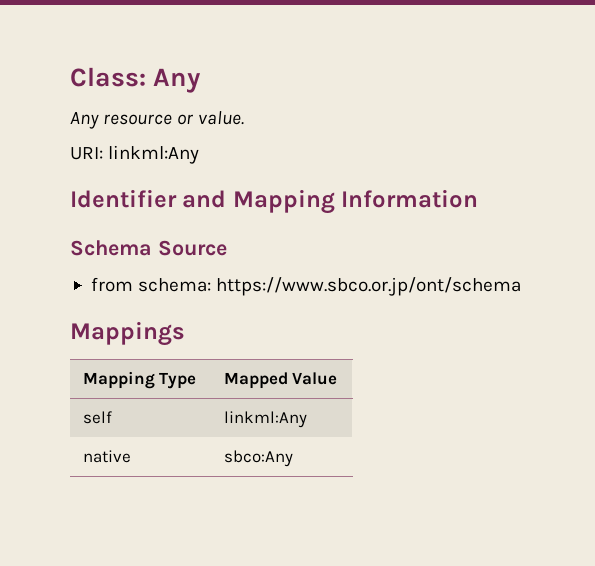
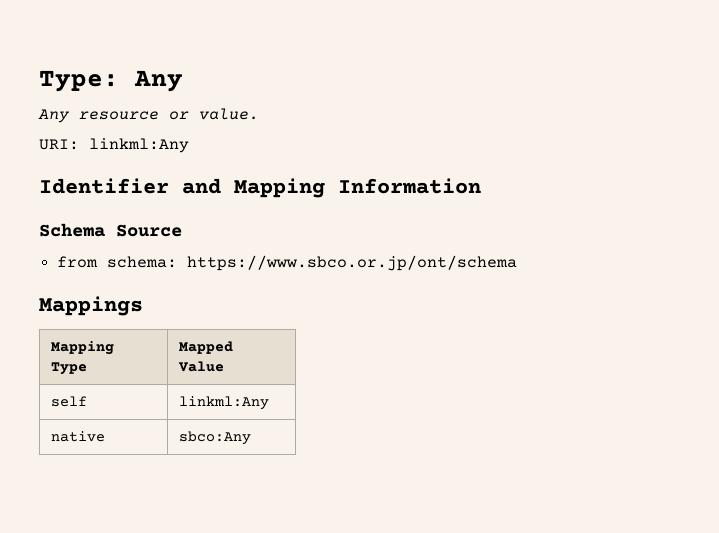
[70,67,146,87] Class: -> [39,70,119,92] Type:

